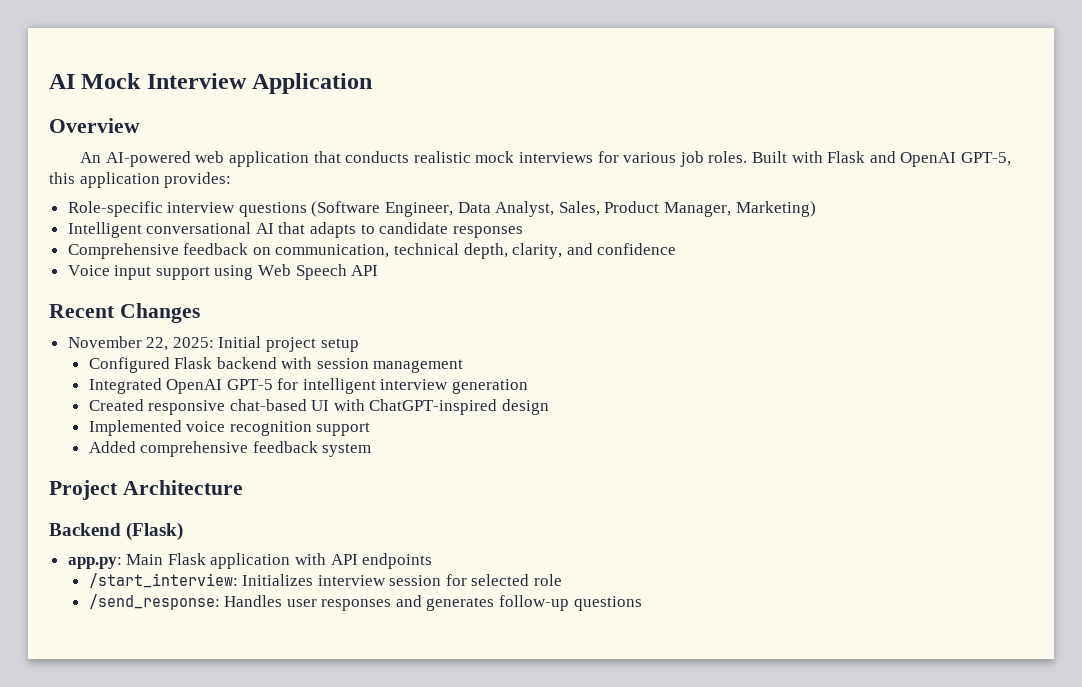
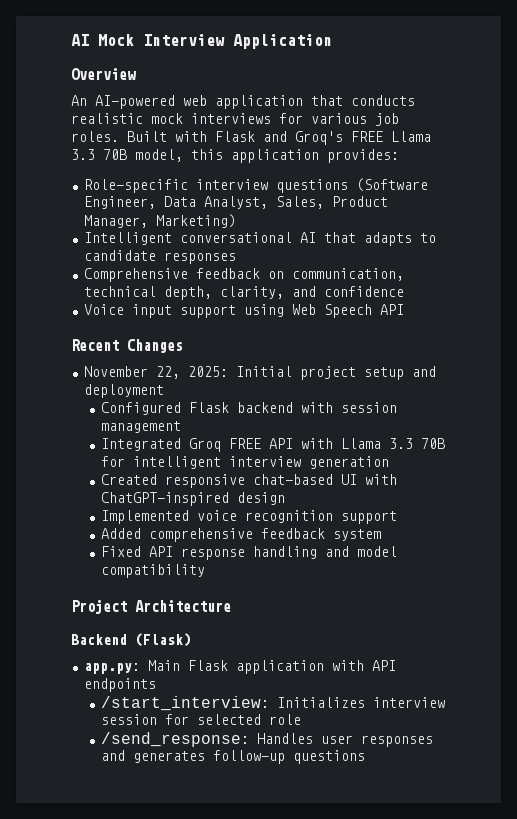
[900,152,1011,167] OpenAI GPT-5, -> [295,131,431,145] [71,149,183,162] Groq's FREE Llama 3.3 70B model,
(359, 345) none -> [411,366,436,377] [83,384,164,398] and deployment
[166,379,273,394] OpenAI GPT-5 -> [188,438,445,452] Groq FREE API with Llama 3.3 70B
(372, 450) none -> [100,546,397,560] [100,564,205,578] // Fixed API response handling and model compatibility

